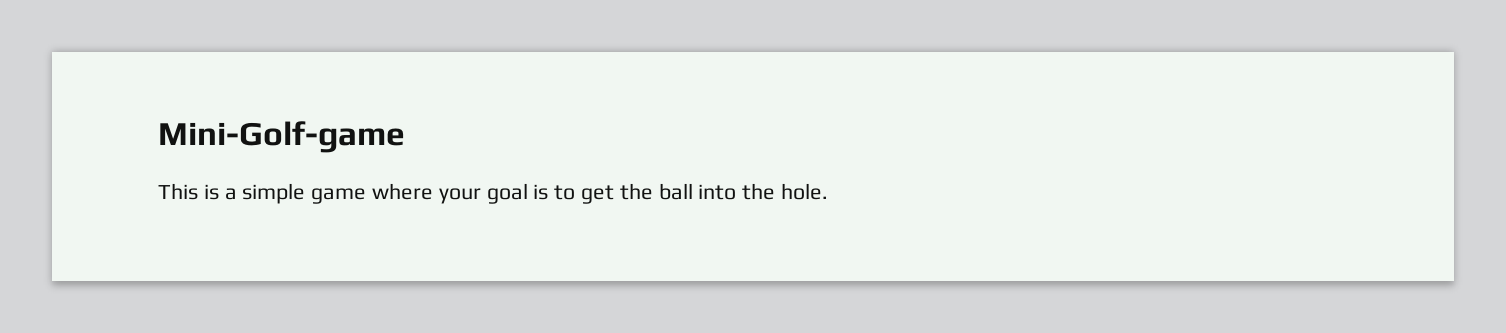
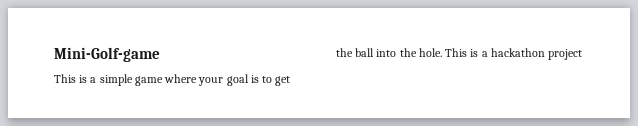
(829, 191) none -> [445,48,583,60] This is a hackathon project

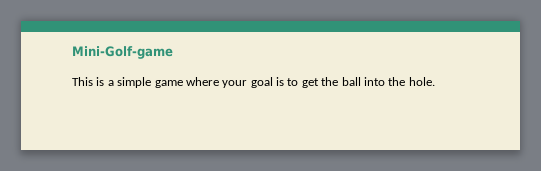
[445,48,583,60] This is a hackathon project -> (435, 81) none

